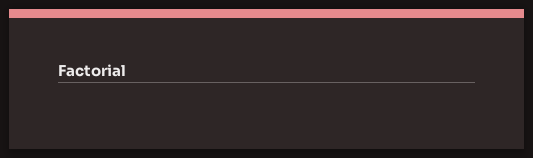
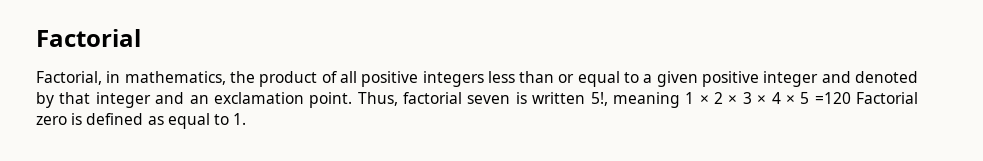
[58,64,126,77] Factorial -> [36,29,141,47] [36,71,918,87] [36,92,918,108] [36,113,247,129] Factorial // Factorial, in mathematics, the product of all positive integers less than or equal to a given positive integer and denoted by that integer and an exclamation point. Thus, factorial seven is written 5!, meaning 1 × 2 × 3 × 4 × 5 =120 Factorial zero is defined as equal to 1.

